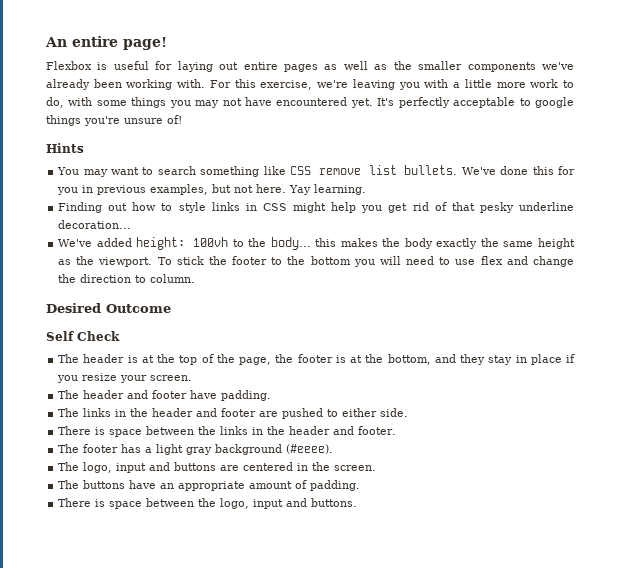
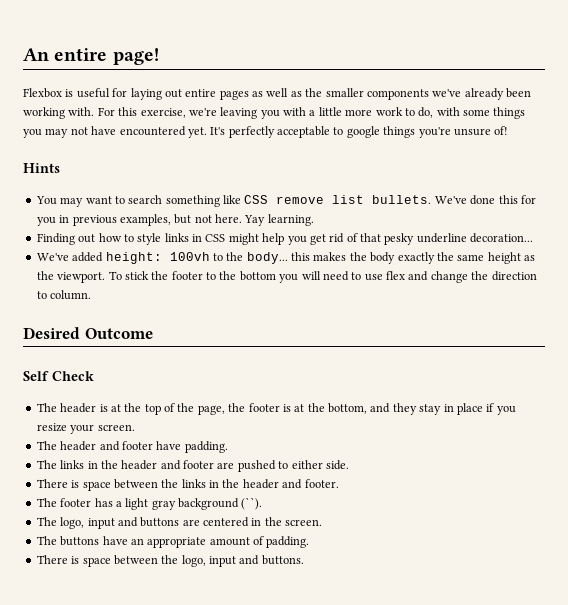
[286,444,334,454] (#eeee). -> [241,497,263,510] (``).

